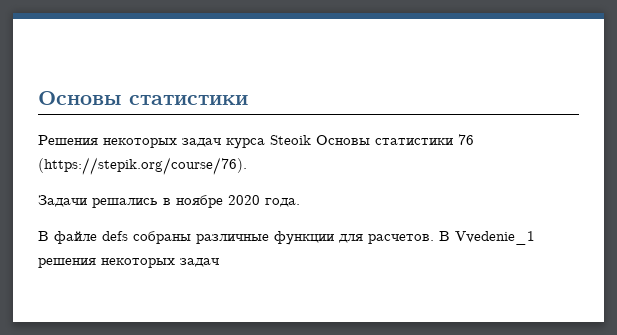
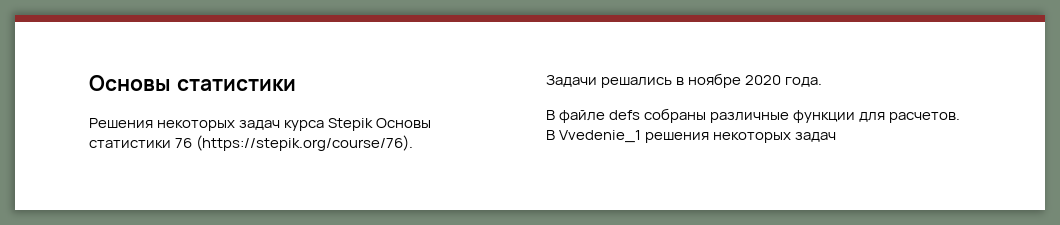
[270,135,311,145] Steoik -> [328,118,374,131] Stepik

